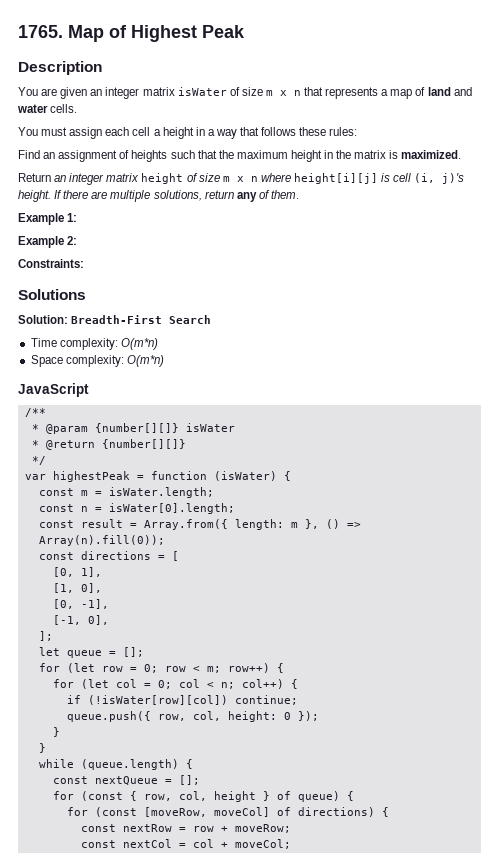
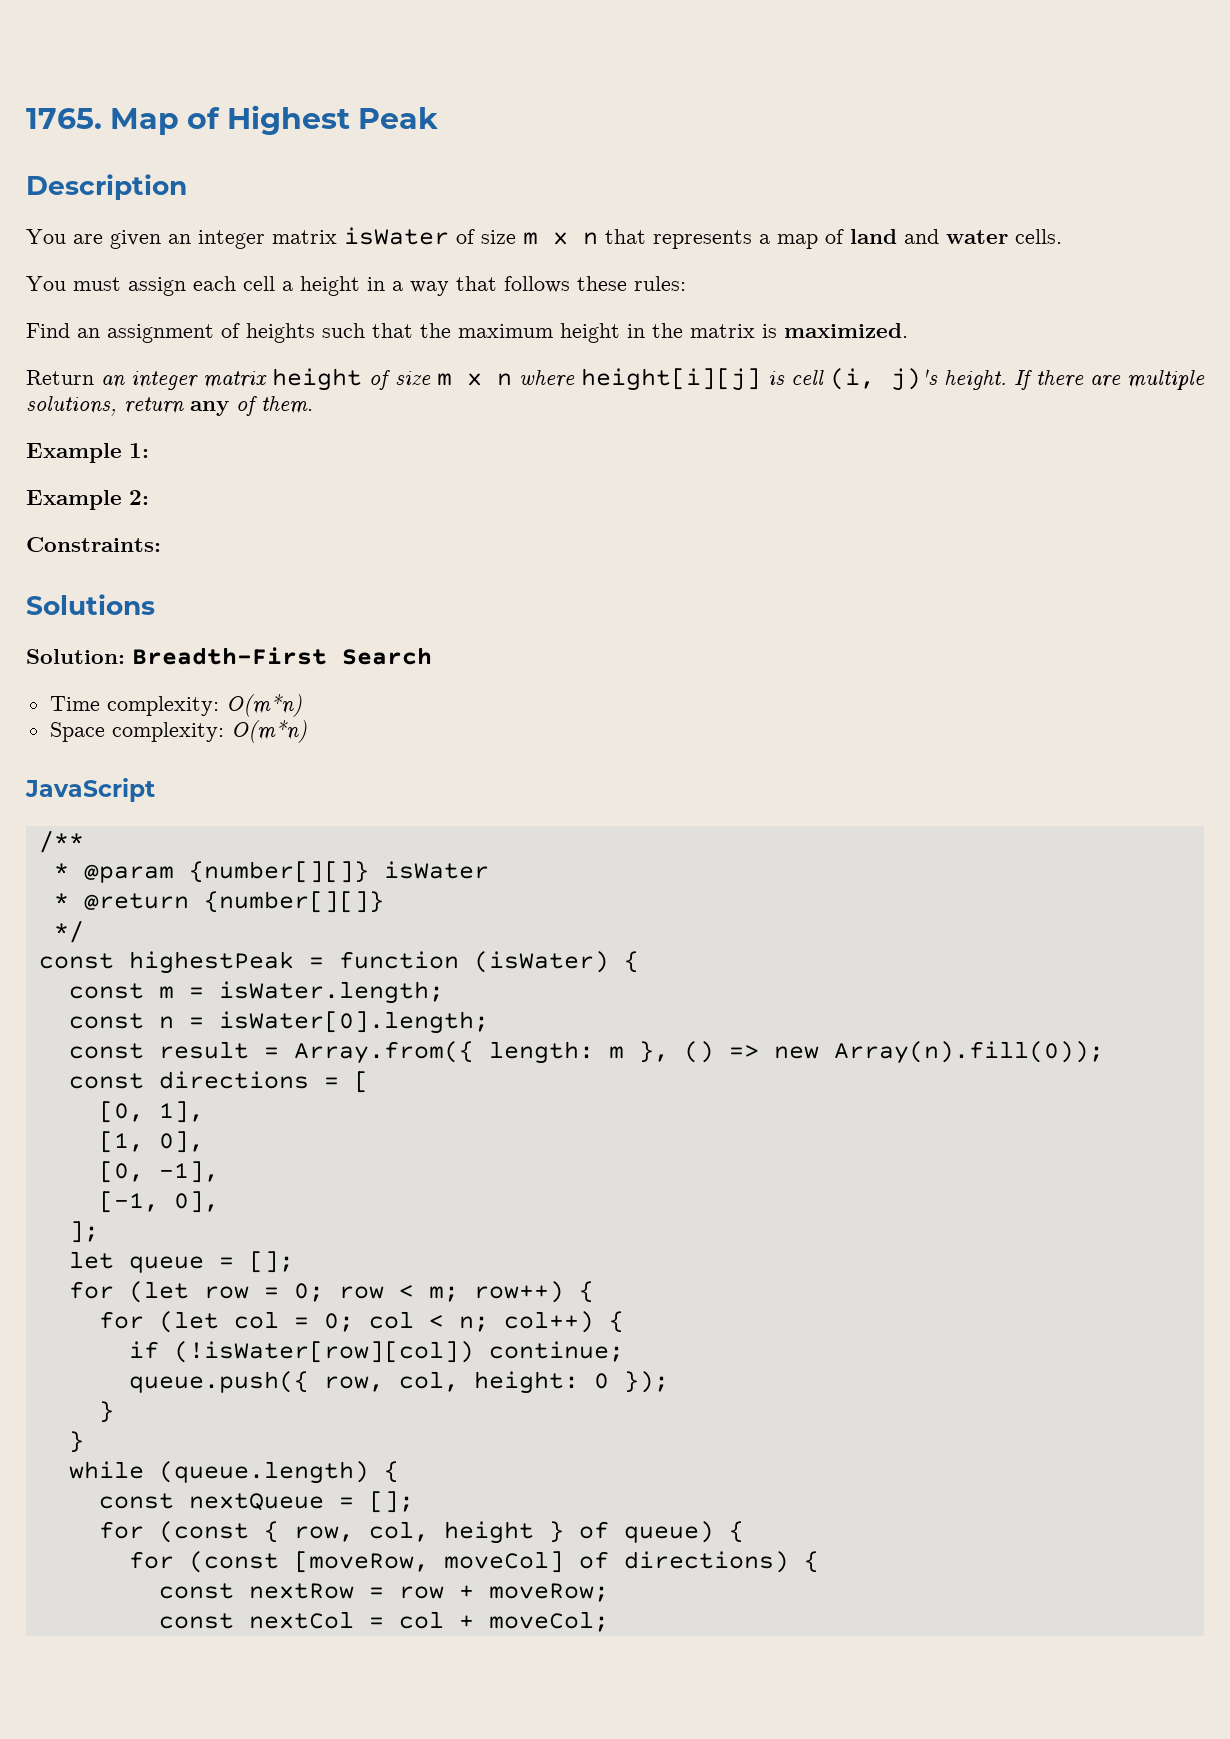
[24,474,46,480] var -> [38,953,114,969] const
(361, 525) none -> [773,1046,819,1059] new

